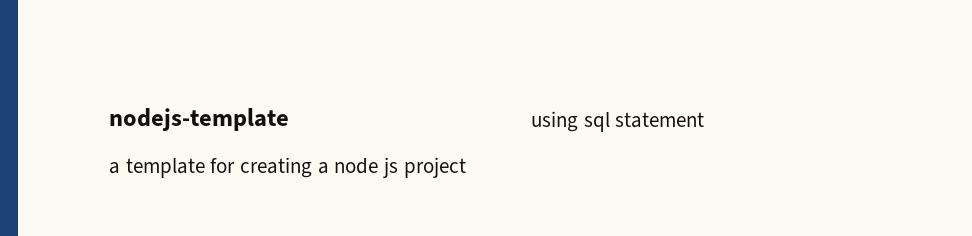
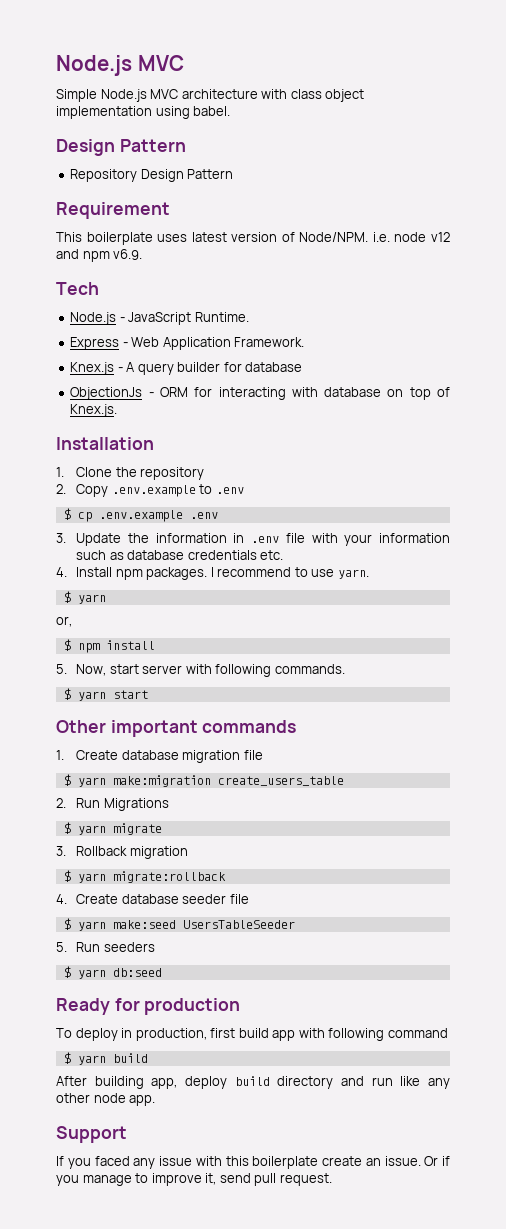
[109,108,289,131] [109,157,466,178] [531,111,705,132] nodejs-template // a template for creating a node js project using sql statement -> [56,55,184,76] [56,89,365,102] [56,106,231,119] [56,139,186,156] [70,169,234,182] [56,202,170,219] [56,232,450,245] [56,249,143,262] [56,282,99,295] [70,312,249,325] [70,337,305,350] [70,362,303,375] [70,387,450,400] [70,404,118,417] [56,437,154,450] [56,467,205,480] [56,484,244,497] [63,508,218,522] [56,533,450,546] [76,550,284,560] [56,567,369,580] [63,591,106,604] [56,616,72,627] [63,639,155,653] [56,664,345,677] [63,688,148,701] [56,720,297,737] [56,750,263,763] [63,774,344,787] [56,798,169,811] [63,822,162,835] [56,846,188,859] [63,870,226,883] [56,894,249,904] [63,918,295,931] [56,942,155,952] [63,966,162,979] [56,998,241,1015] [56,1028,448,1041] [63,1052,148,1065] [56,1076,451,1089] [56,1093,156,1106] [56,1126,127,1143] [56,1156,450,1169] [56,1173,332,1186] Node.js MVC // Simple Node.js MVC architecture with class object implementation using babel. // Design Pattern // Repository Design Pattern // Requirement // This boilerplate uses latest version of Node/NPM. i.e. node v12 and npm v6.9. // Tech // Node.js - JavaScript Runtime. // Express - Web Application Framework. // Knex.js - A query builder for database // ObjectionJs - ORM for interacting with database on top of Knex.js. // Installation // 1. Clone the repository // 2. Copy .env.example to .env // $ cp .env.example .env // 3. Update the information in .env file with your information such as database credentials etc. // 4. Install npm packages. I recommend to use yarn. // $ yarn // or, // $ npm install // 5. Now, start server with following commands. // $ yarn start // Other important commands // 1. Create database migration file // $ yarn make:migration create_users_table // 2. Run Migrations // $ yarn migrate // 3. Rollback migration // $ yarn migrate:rollback // 4. Create database seeder file // $ yarn make:seed UsersTableSeeder // 5. Run seeders // $ yarn db:seed // Ready for production // To deploy in production, first build app with following command // $ yarn build // After building app, deploy build directory and run like any other node app. // Support // If you faced any issue with this boilerplate create an issue. Or if you manage to improve it, send pull request.

